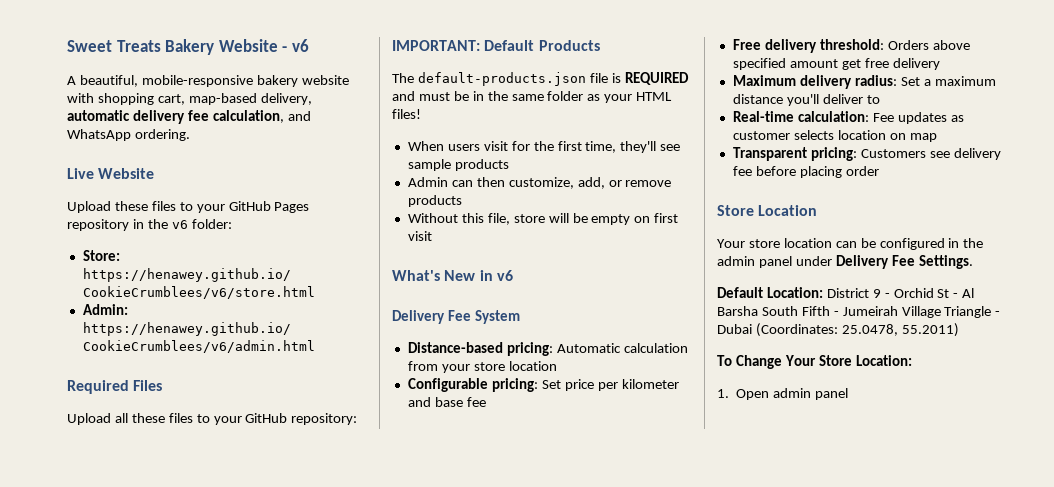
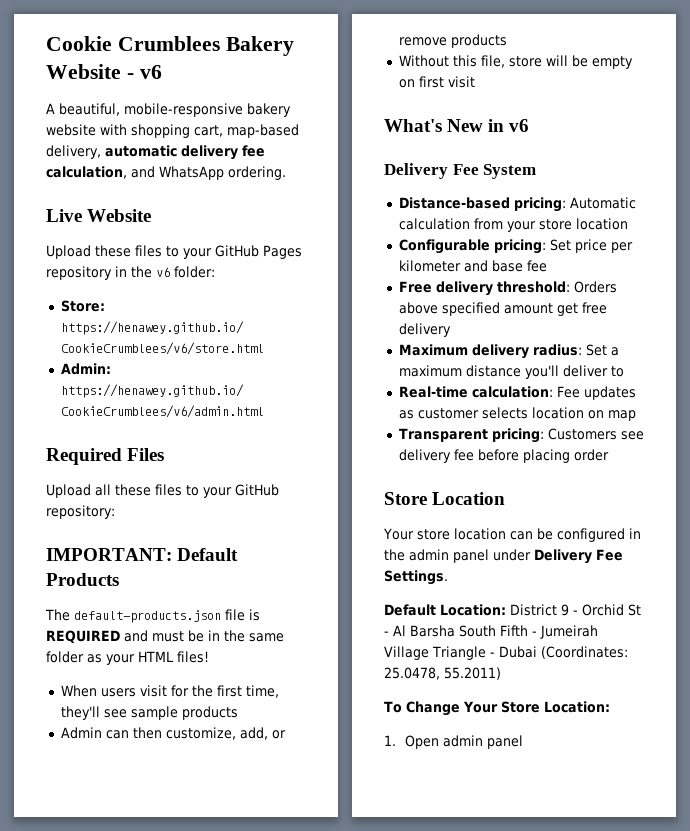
[67,40,161,52] Sweet Treats -> [46,36,220,51] Cookie Crumblees

